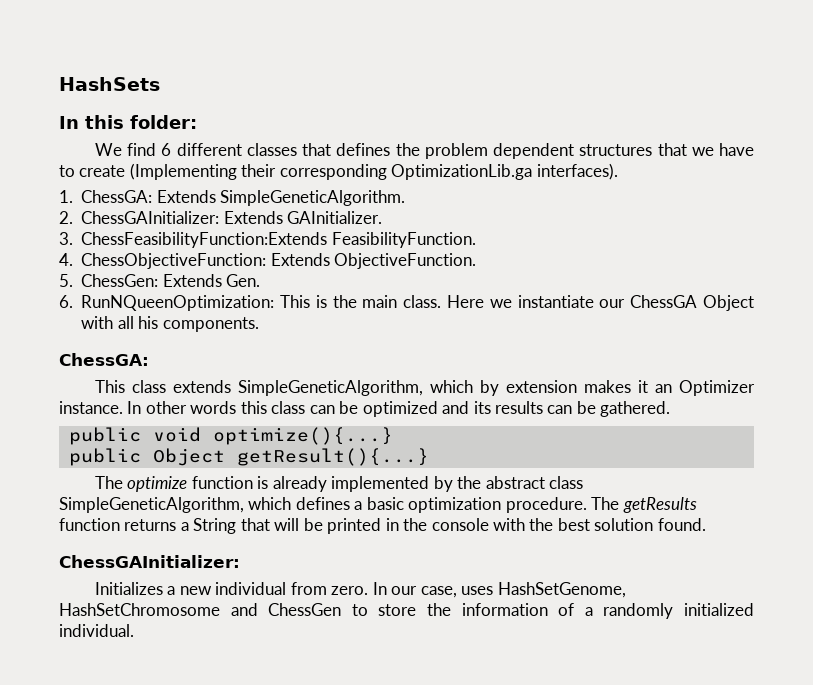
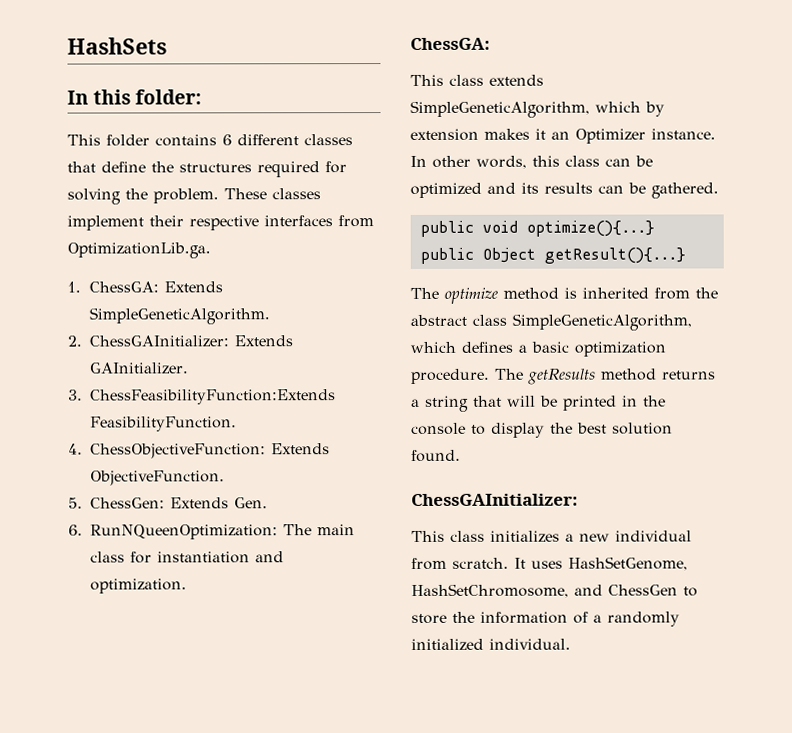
[94,143,157,156] We find -> [67,134,217,147] This folder contains
[336,143,754,159] [59,163,618,180] defines the problem dependent structures that we have to create (Implementing their corresponding OptimizationLib.ga interfaces). -> [101,161,347,178] [67,188,321,205] [67,215,374,231] [67,242,211,259] define the structures required for solving the problem. These classes implement their respective interfaces from OptimizationLib.ga.
[280,295,754,311] [81,316,259,332] This is the main class. Here we instantiate our ChessGA Object with all his components. -> [283,524,355,536] [90,551,284,564] [90,578,187,594] The main class for instantiation and optimization.
[190,401,237,414] words -> [476,155,527,169] words,
[191,476,453,492] function is already implemented by -> [503,287,690,300] method is inherited from
[59,518,120,531] function -> [601,368,657,381] method
[193,518,237,534] String -> [425,395,469,412] string
[493,518,526,531] with -> [471,422,545,438] to display
[94,582,163,595] Initializes -> [411,530,560,543] This class initializes
[331,582,457,598] zero. In our case, -> [452,557,526,569] scratch. It
[59,603,220,616] HashSetChromosome -> [411,583,569,598] HashSetChromosome,

